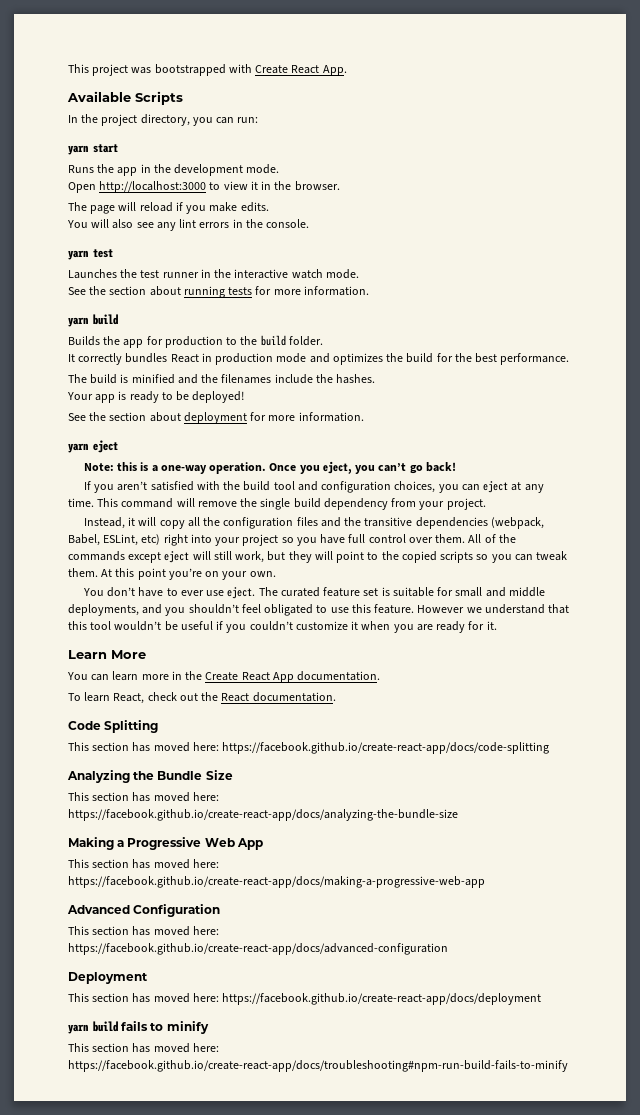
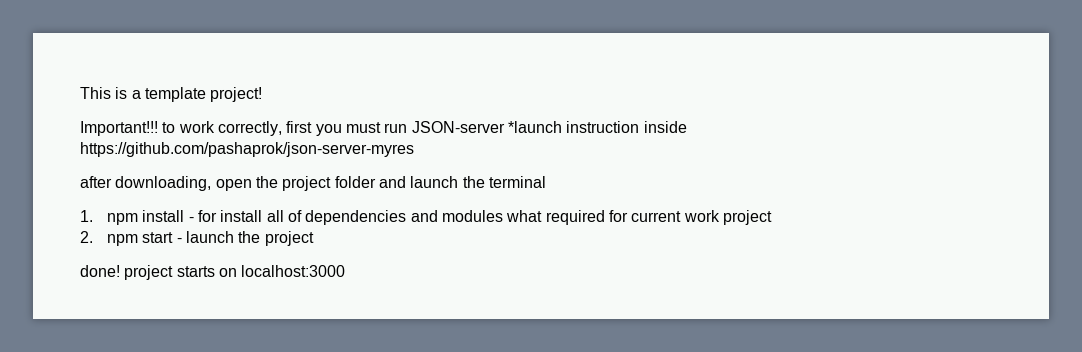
[68,64,347,76] [67,91,183,105] [68,114,259,126] [68,144,118,155] [68,164,280,176] [68,181,340,193] [68,202,269,214] [67,219,310,231] [68,249,113,260] [68,269,359,279] [68,286,369,298] [68,314,118,327] [68,335,323,348] [68,353,570,365] [68,374,376,384] [67,391,245,403] [68,412,364,424] [68,440,118,453] [84,461,456,474] [84,481,544,493] [68,498,486,510] [84,517,544,529] [68,534,516,546] [68,551,568,563] [68,568,276,580] [83,587,545,599] [68,604,570,616] [68,621,497,633] [68,650,146,659] [67,671,381,683] [68,692,336,704] [68,720,159,733] [68,742,550,754] [67,770,233,783] [68,792,219,802] [68,809,458,821] [68,837,263,850] [68,859,219,869] [68,876,485,888] [67,904,221,917] [68,926,219,936] [68,943,448,955] [68,972,148,984] [68,993,542,1005] [68,1021,209,1034] [68,1043,219,1053] [68,1060,568,1072] This project was bootstrapped with Create React App. // Available Scripts // In the project directory, you can run: // yarn start // Runs the app in the development mode. // Open http://localhost:3000 to view it in the browser. // The page will reload if you make edits. // You will also see any lint errors in the console. // yarn test // Launches the test runner in the interactive watch mode. // See the section about running tests for more information. // yarn build // Builds the app for production to the build folder. // It correctly bundles React in production mode and optimizes the build for the best performance. // The build is minified and the filenames include the hashes. // Your app is ready to be deployed! // See the section about deployment for more information. // yarn eject // Note: this is a one-way operation. Once you eject, you can’t go back! // If you aren’t satisfied with the build tool and configuration choices, you can eject at any time. This command will remove the single build dependency from your project. // Instead, it will copy all the configuration files and the transitive dependencies (webpack, Babel, ESLint, etc) right into your project so you have full control over them. All of the commands except eject will still work, but they will point to the copied scripts so you can tweak them. At this point you’re on your own. // You don’t have to ever use eject. The curated feature set is suitable for small and middle deployments, and you shouldn’t feel obligated to use this feature. However we understand that this tool wouldn’t be useful if you couldn’t customize it when you are ready for it. // Learn More // You can learn more in the Create React App documentation. // To learn React, check out the React documentation. // Code Splitting // This section has moved here: https://facebook.github.io/create-react-app/docs/code-splitting // Analyzing the Bundle Size // This section has moved here: https://facebook.github.io/create-react-app/docs/analyzing-the-bundle-size // Making a Progressive Web App // This section has moved here: https://facebook.github.io/create-react-app/docs/making-a-progressive-web-app // Advanced Configuration // This section has moved here: https://facebook.github.io/create-react-app/docs/advanced-configuration // Deployment // This section has moved here: https://facebook.github.io/create-react-app/docs/deployment // yarn build fails to minify // This section has moved here: https://facebook.github.io/create-react-app/docs/troubleshooting#npm-run-build-fails-to-minify -> [80,87,263,102] [80,121,687,136] [80,142,414,157] [80,176,546,191] [80,210,772,225] [80,231,314,246] [80,265,346,280] This is a template project! // Important!!! to work correctly, first you must run JSON-server *launch instruction inside https://github.com/pashaprok/json-server-myres // after downloading, open the project folder and launch the terminal // 1. npm install - for install all of dependencies and modules what required for current work project // 2. npm start - launch the project // done! project starts on localhost:3000

